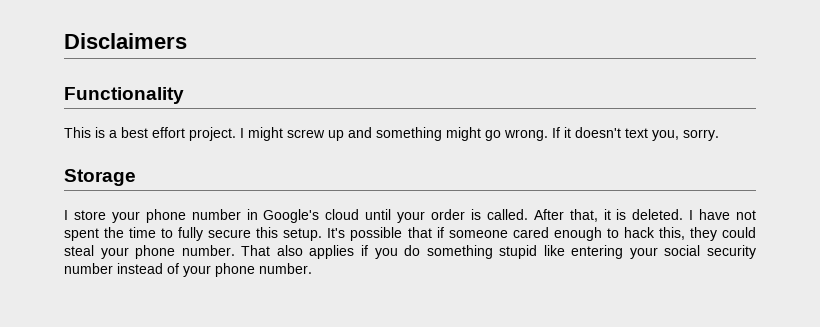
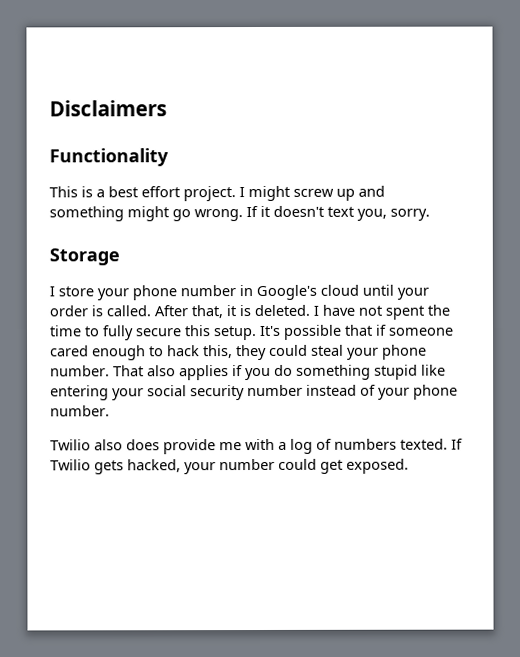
(312, 268) none -> [50,438,463,455] [50,458,409,475] // Twilio also does provide me with a log of numbers texted. If Twilio gets hacked, your number could get exposed.

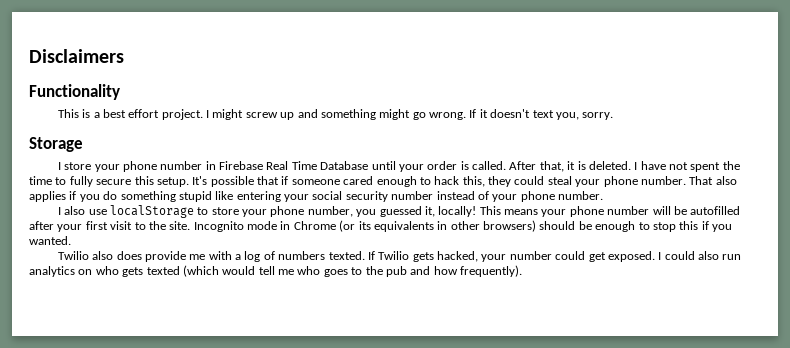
[256,284,359,301] Google's cloud -> [218,161,369,170] Firebase Real Time Database
(110, 411) none -> [57,205,741,218] [29,220,732,232] [29,236,71,245] // I also use localStorage to store your phone number, you guessed it, locally! This means your phone number will be autofilled after your first visit to the site. Incognito mode in Chrome (or its equivalents in other browsers) should be enough to stop this if you wanted.
(409, 466) none -> [658,251,742,260] [29,265,522,277] I could also run analytics on who gets texted (which would tell me who goes to the pub and how frequently).

